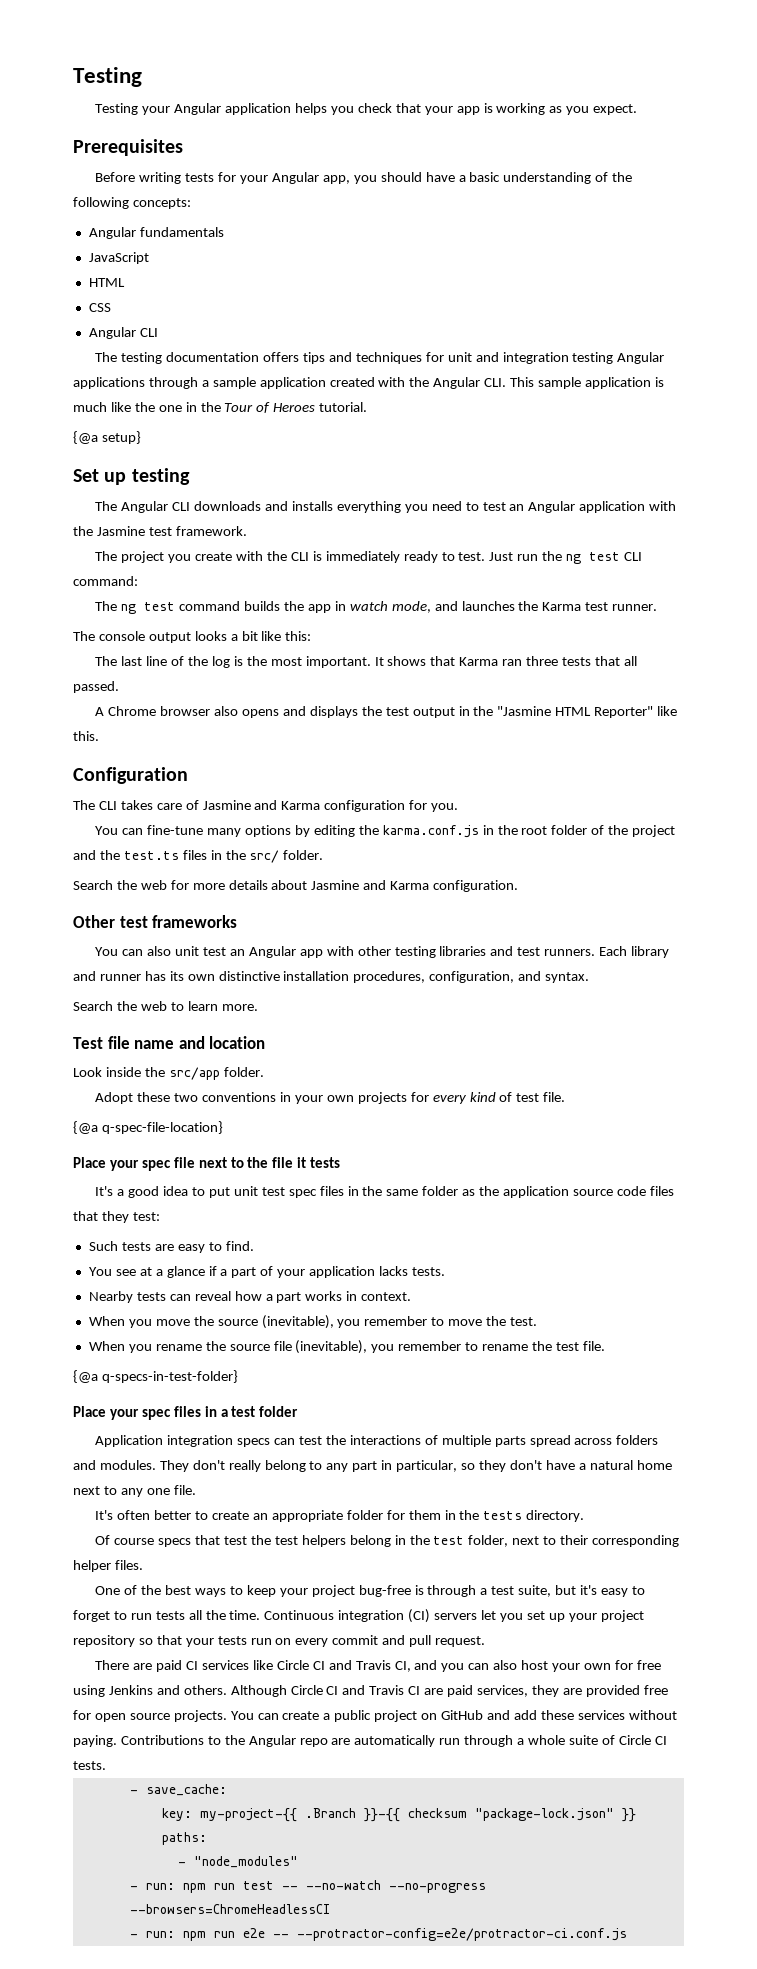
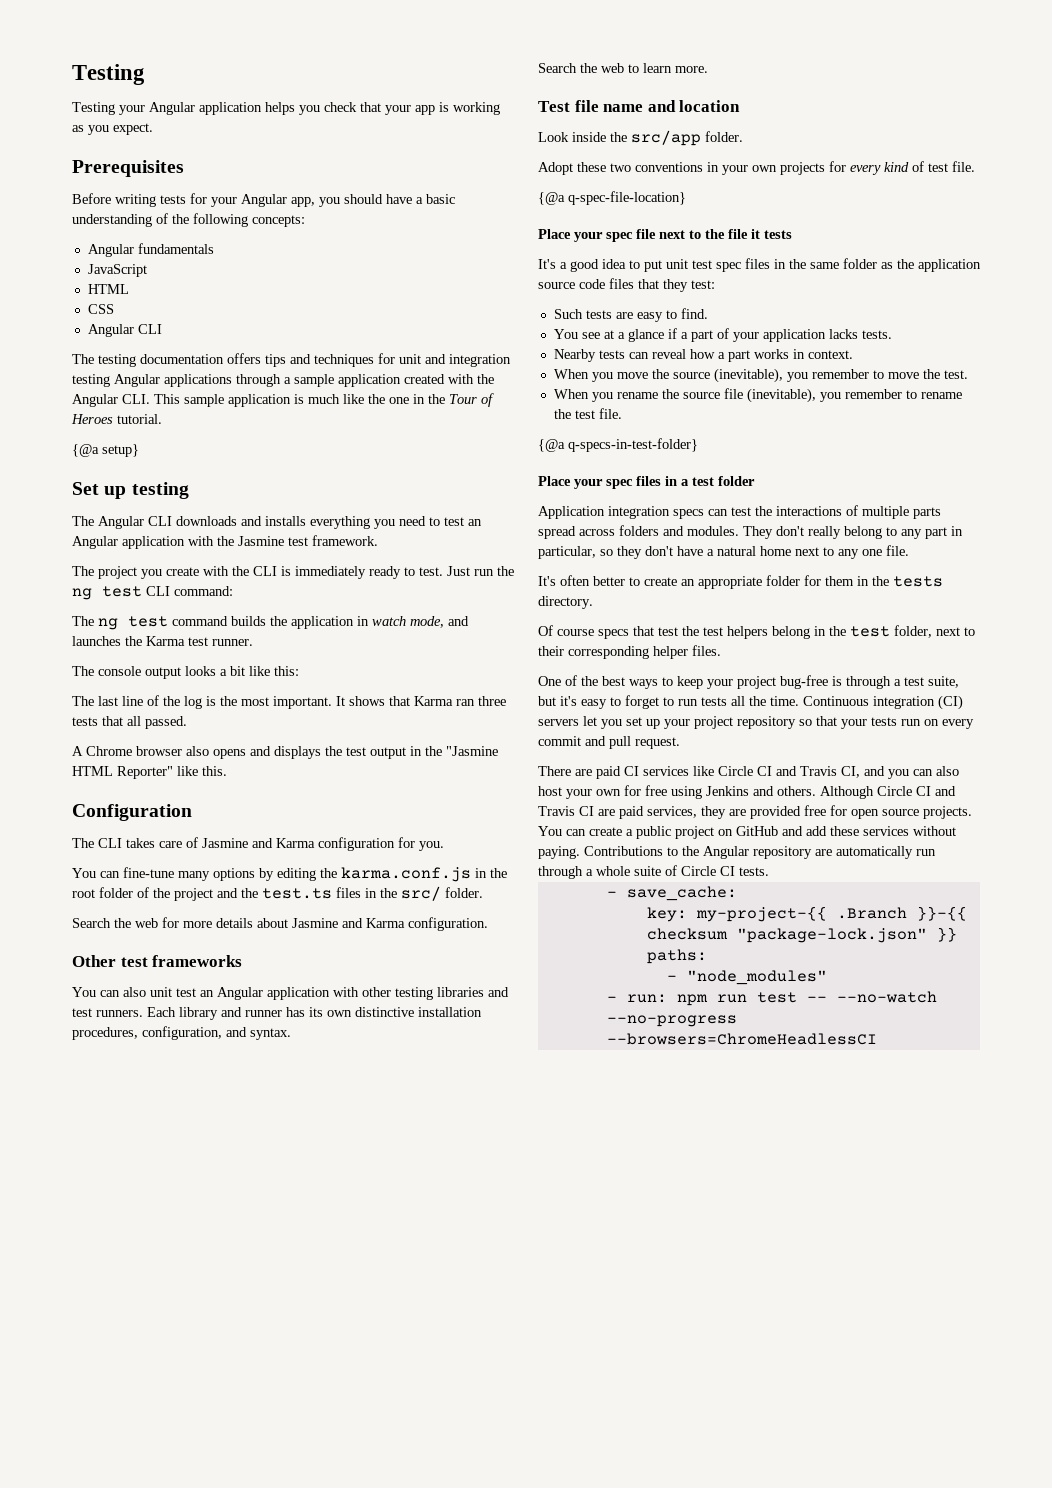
[307,604,331,613] app -> [291,616,354,629] application
[299,949,323,958] app -> [267,987,330,1000] application
[299,1738,328,1747] repo -> [753,846,812,859] repository
[129,1928,627,1941] // - run: npm run e2e -- --protractor-config=e2e/protractor-ci.conf.js -> (877, 1039) none

